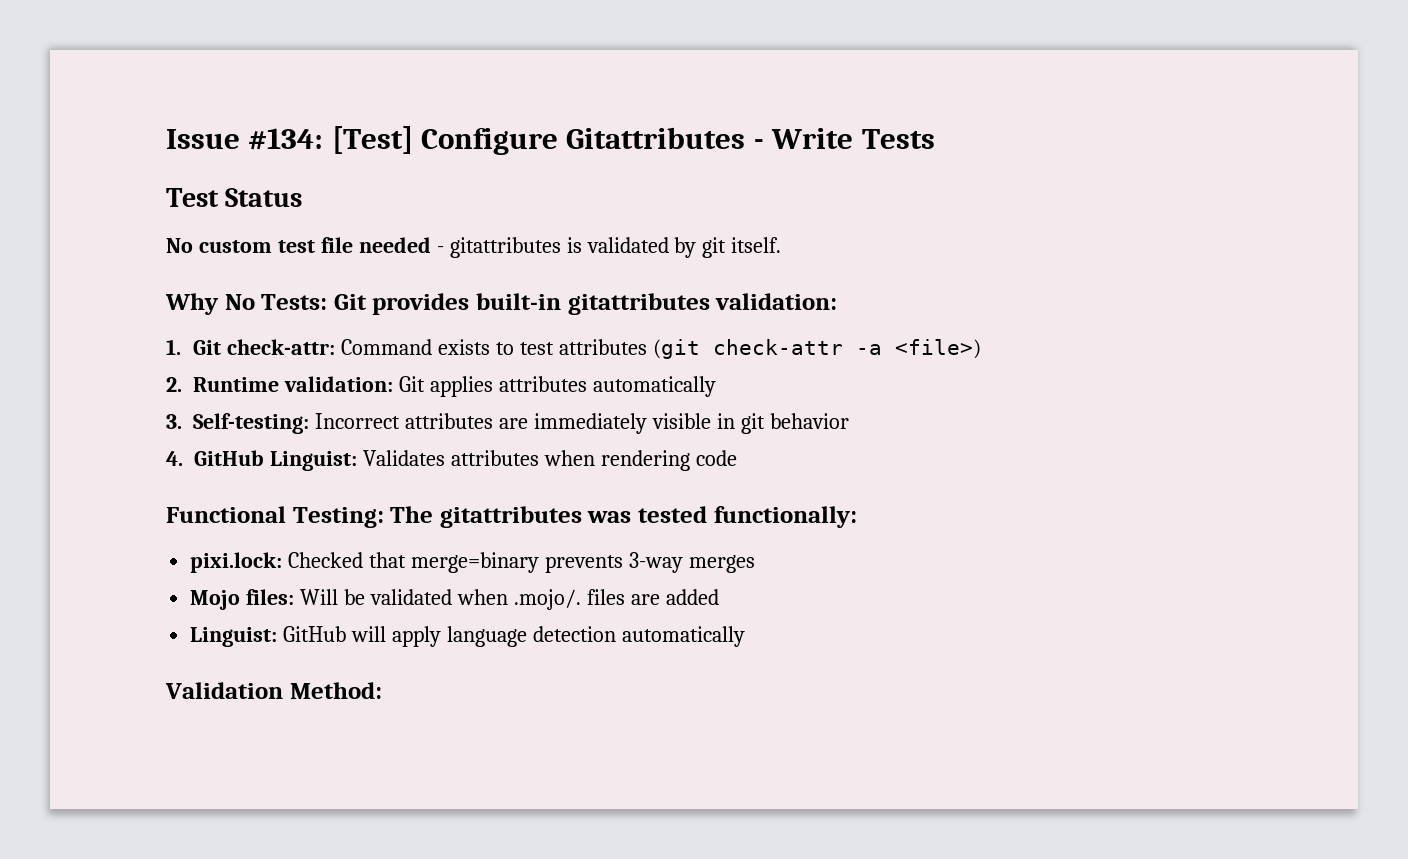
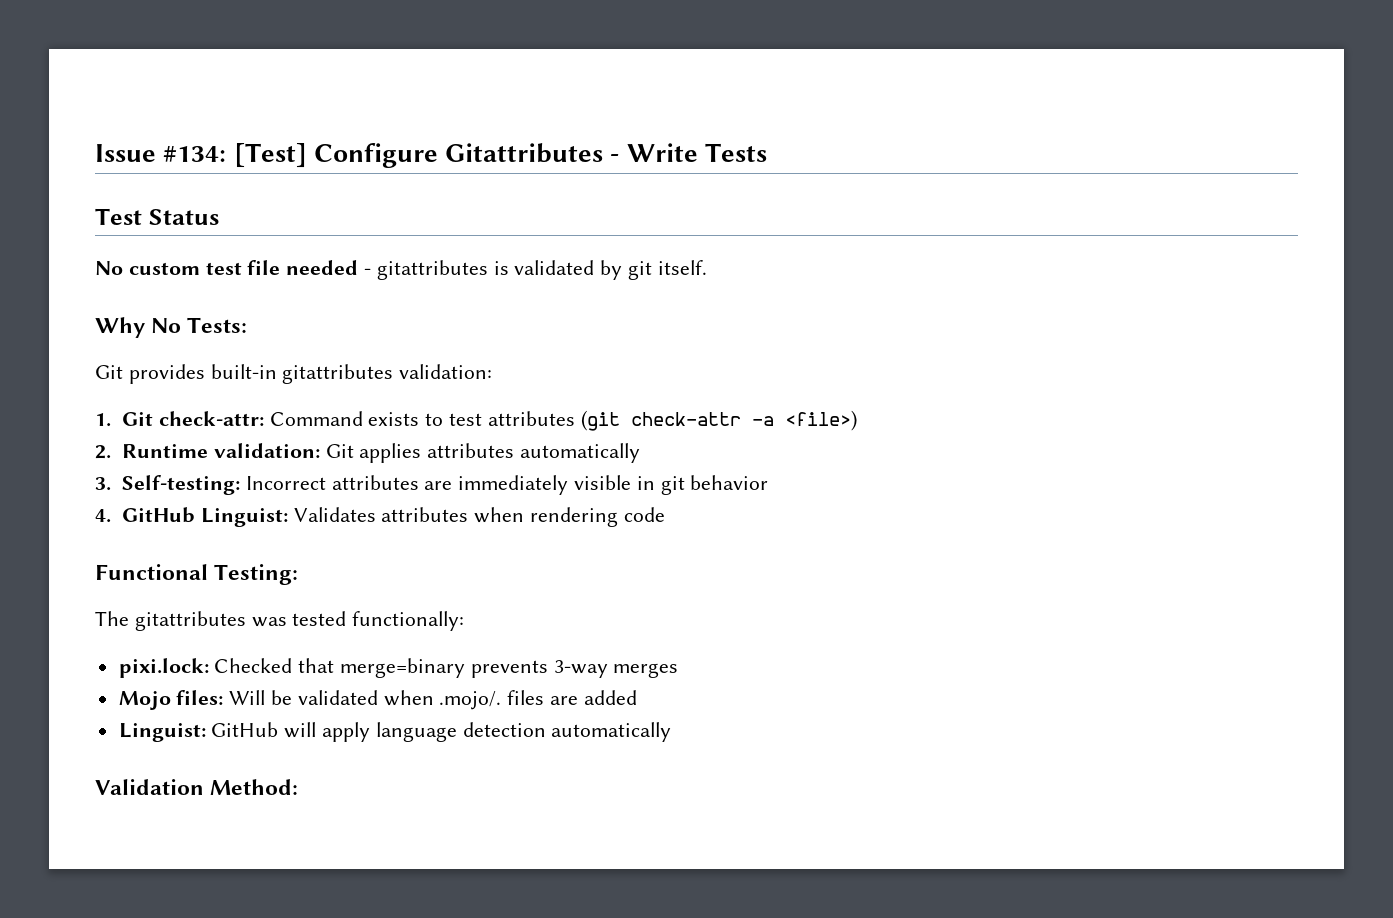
(328, 302) none -> (248, 325) //
(384, 517) none -> (299, 574) //

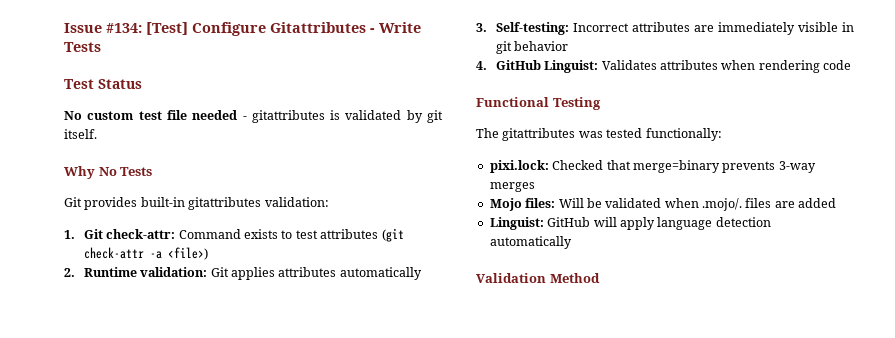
[187,317,248,333] Tests: -> [120,167,153,176] Tests
[214,564,299,585] Testing: -> [552,97,601,110] Testing
[210,779,299,795] Method: -> [549,273,600,283] Method

